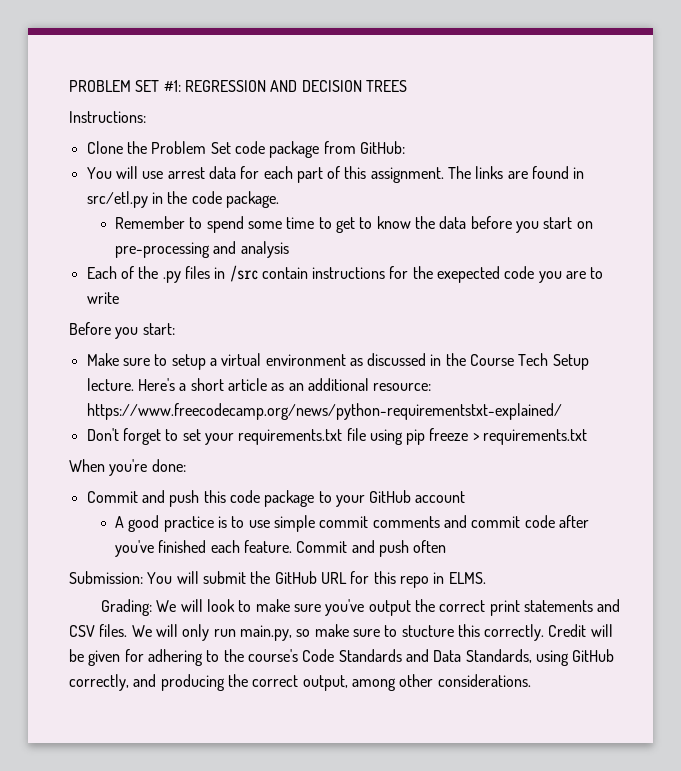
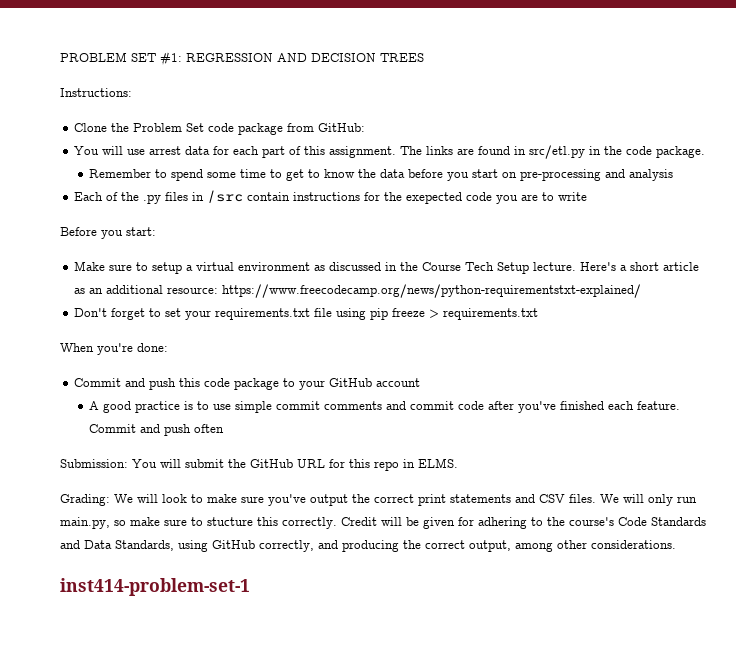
(531, 680) none -> [60,578,250,596] // inst414-problem-set-1

